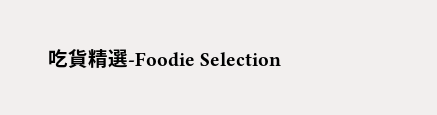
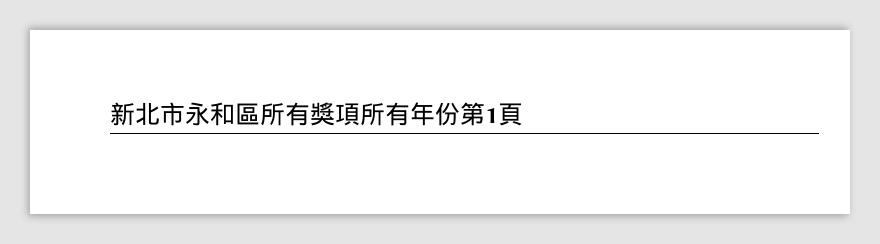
[48,48,282,68] 吃貨精選-Foodie Selection -> [110,102,523,126] 新北市永和區所有獎項所有年份第1頁

